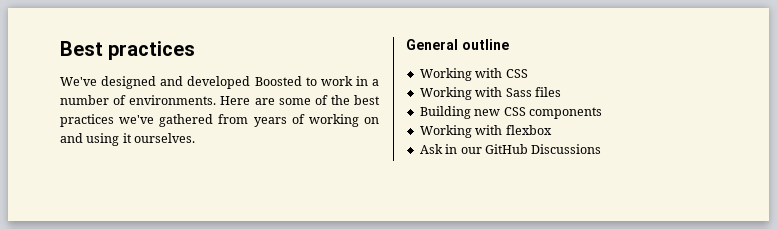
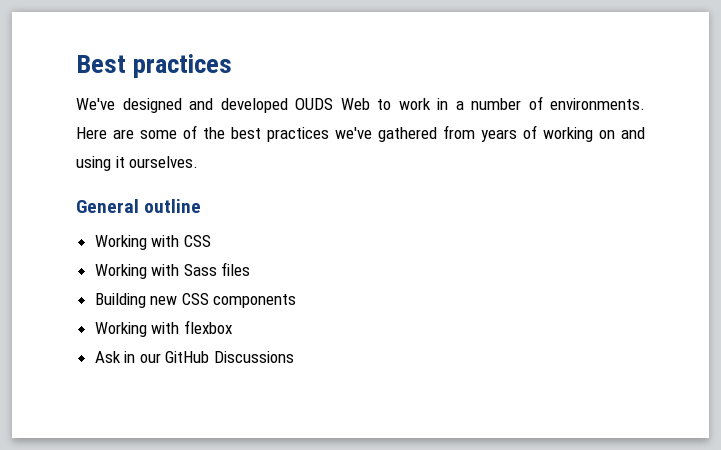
[254,76,302,86] Boosted -> [295,98,370,110] OUDS Web

